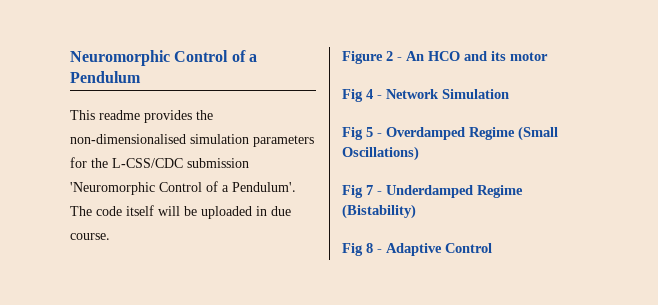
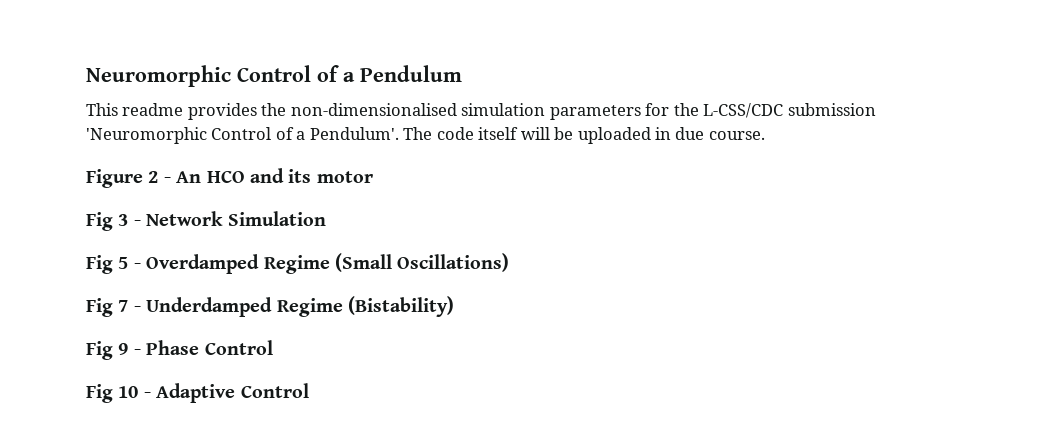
[366,89,373,99] 4 -> [118,214,129,226] 3
[366,243,373,253] 8 -> [118,340,273,355] [86,384,139,403] 9 - Phase Control // Fig 10

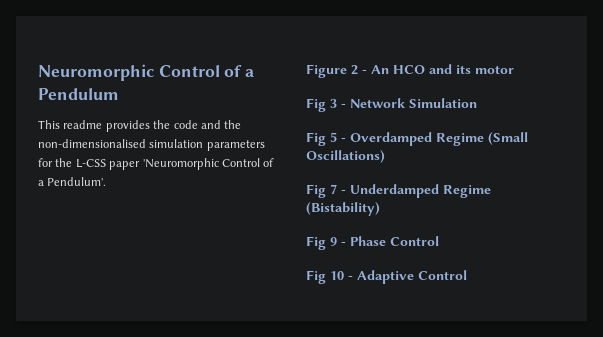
(287, 109) none -> [173,120,242,129] code and the
[703,103,876,118] L-CSS/CDC submission -> [75,159,141,170] L-CSS paper
[403,127,765,144] The code itself will be uploaded in due course. -> (107, 181) none

